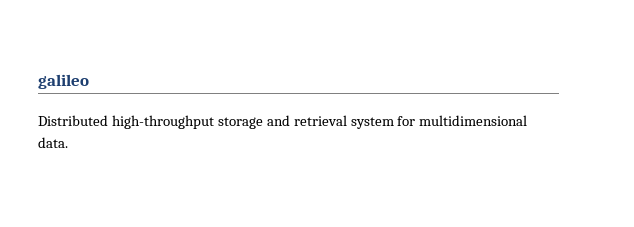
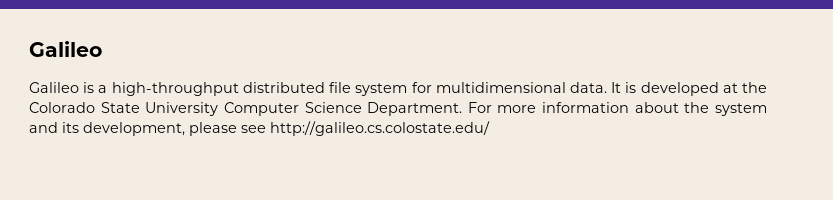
[38,74,89,89] [38,115,528,129] [38,137,68,148] galileo // Distributed high-throughput storage and retrieval system for multidimensional data. -> [29,41,102,57] [29,82,767,96] [29,102,767,116] [29,121,490,136] Galileo // Galileo is a high-throughput distributed file system for multidimensional data. It is developed at the Colorado State University Computer Science Department. For more information about the system and its development, please see http://galileo.cs.colostate.edu/

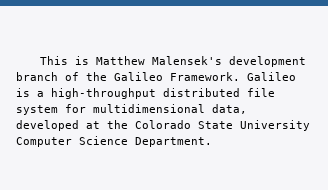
[29,41,102,57] Galileo // -> [40,56,307,67] [16,72,240,81] This is Matthew Malensek's development branch of the Galileo Framework.
[569,82,637,93] data. It is -> [212,104,247,114] data,
[467,102,767,116] [29,121,490,136] For more information about the system and its development, please see http://galileo.cs.colostate.edu/ -> (212, 142) none

